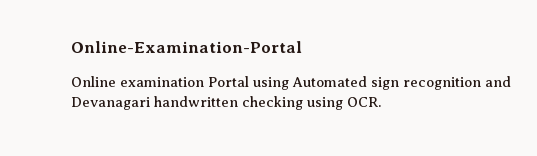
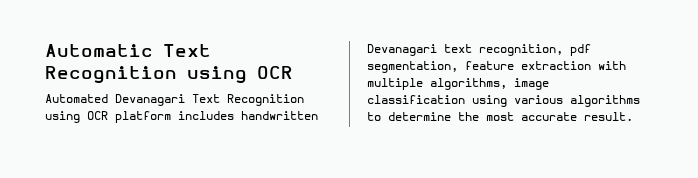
[71,41,302,53] [71,76,511,90] [71,96,381,110] Online-Examination-Portal // Online examination Portal using Automated sign recognition and Devanagari handwritten checking using OCR. -> [45,44,211,57] [45,66,293,84] [45,94,304,106] [45,111,318,123] [367,44,591,56] [367,61,626,73] [367,78,549,90] [367,95,640,107] [367,112,633,121] Automatic Text Recognition using OCR // Automated Devanagari Text Recognition using OCR platform includes handwritten Devanagari text recognition, pdf segmentation, feature extraction with multiple algorithms, image classification using various algorithms to determine the most accurate result.

